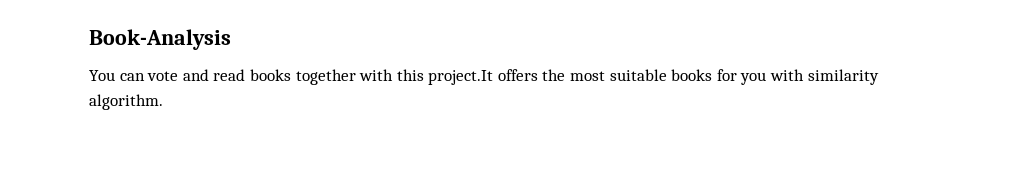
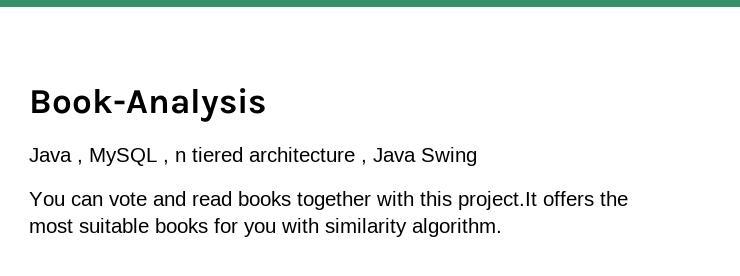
(231, 39) none -> [29,147,477,166] // Java , MySQL , n tiered architecture , Java Swing

